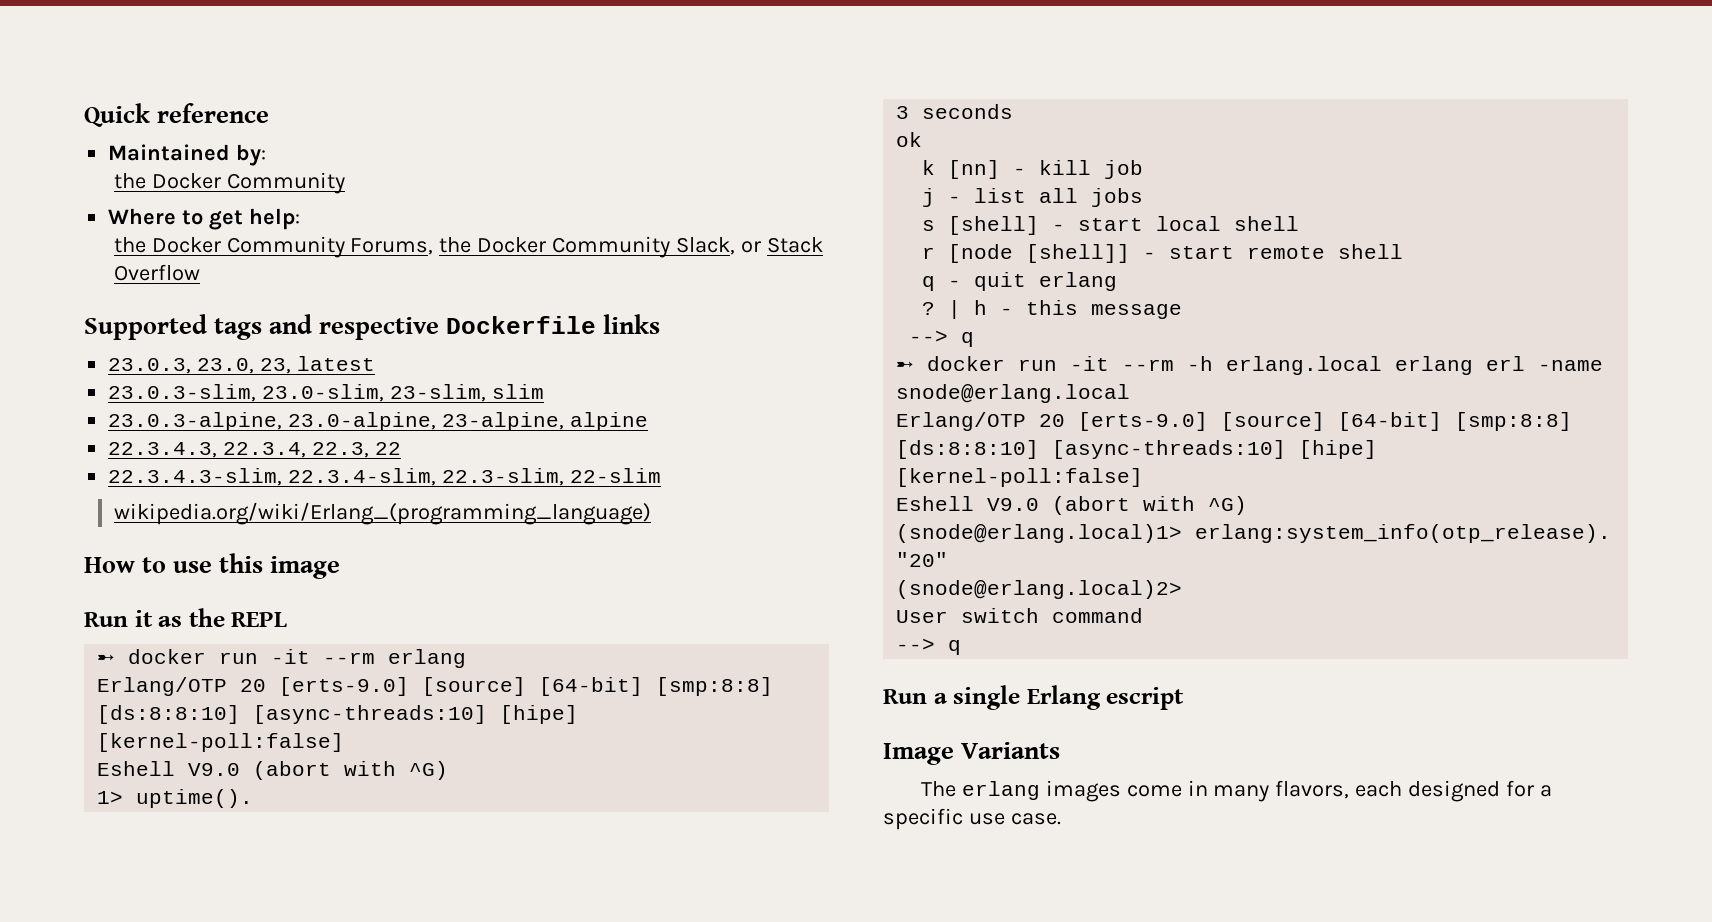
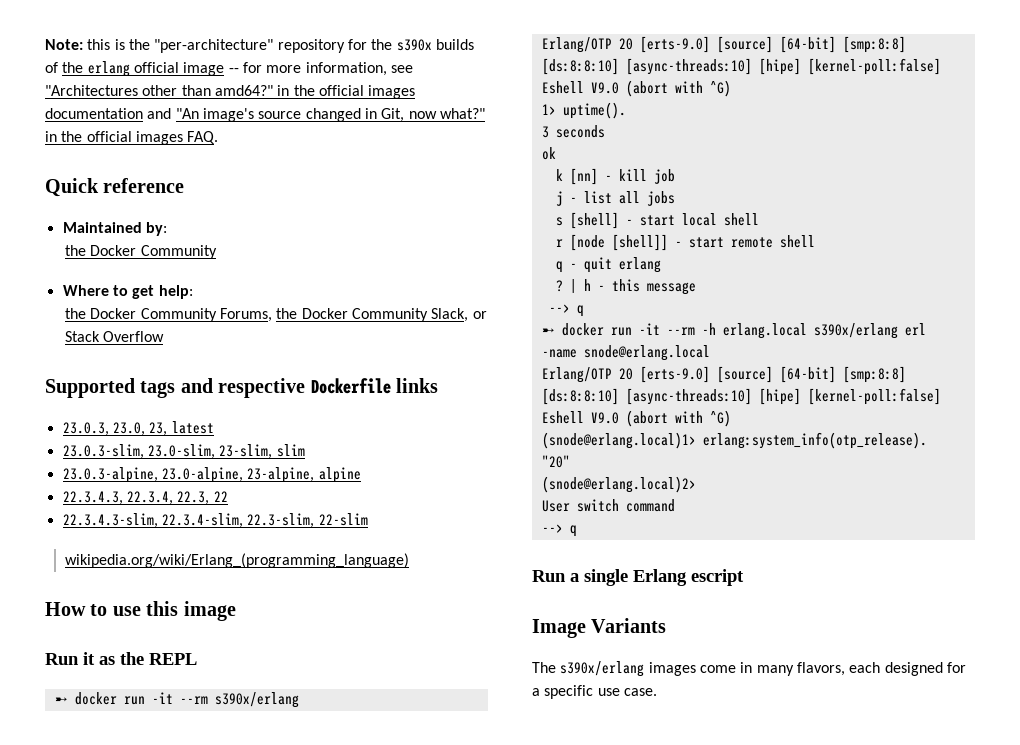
(84, 115) none -> [45,39,474,53] [45,61,413,77] [45,85,416,99] [45,108,485,122] [45,131,219,145] Note: this is the "per-architecture" repository for the s390x builds of the erlang official image -- for more information, see "Architectures other than amd64?" in the official images documentation and "An image's source changed in Git, now what?" in the official images FAQ. //
[388,649,467,668] erlang -> [214,692,299,708] s390x/erlang
[1395,356,1474,375] erlang -> [813,323,898,339] s390x/erlang
[961,781,1040,800] erlang -> [560,661,645,677] s390x/erlang

